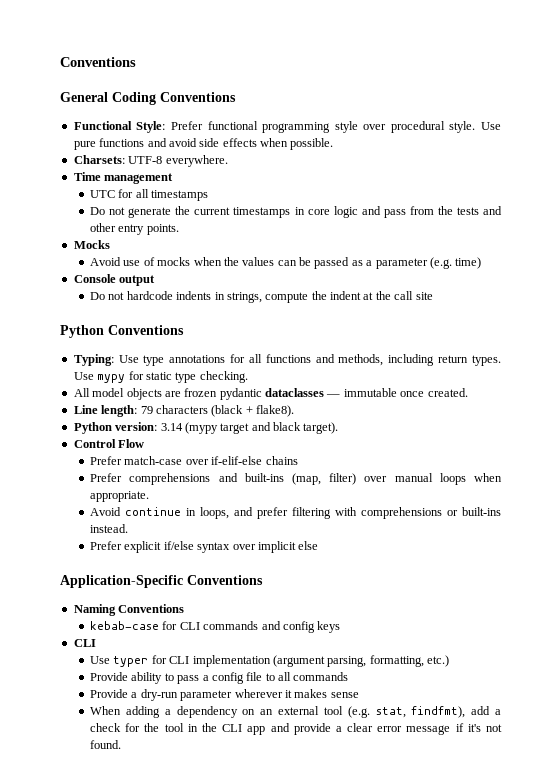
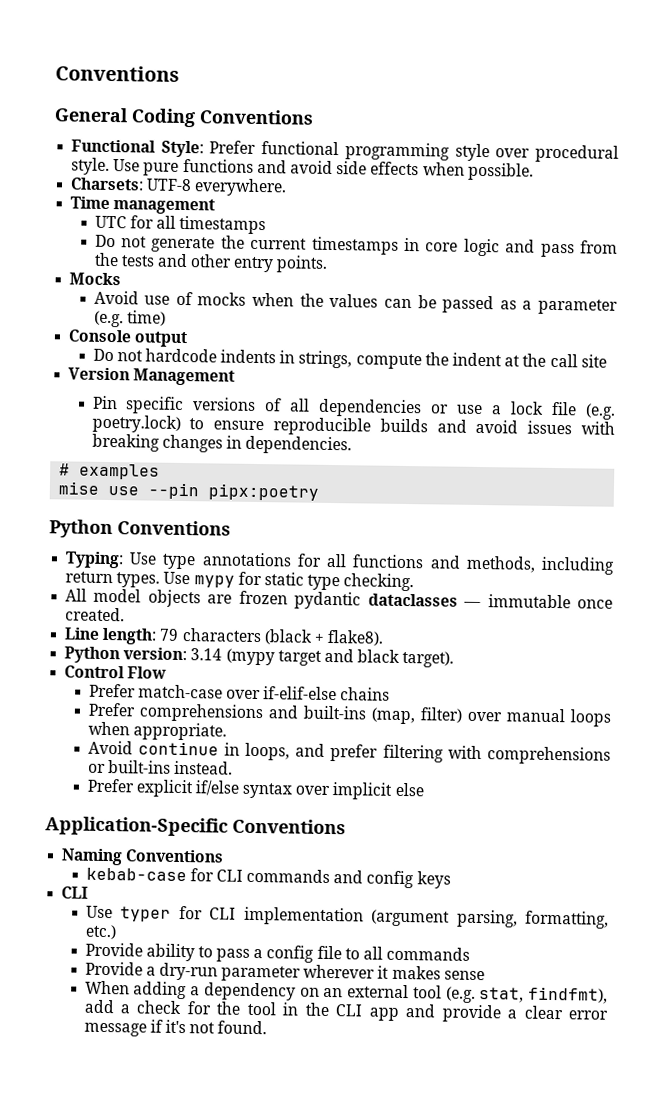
(433, 296) none -> [68,367,236,386] [91,395,617,420] [91,414,615,436] [91,433,353,455] [59,463,161,480] [58,481,320,501] // Version Management // Pin specific versions of all dependencies or use a lock file (e.g. poetry.lock) to ensure reproducible builds and avoid issues with breaking changes in dependencies. // # examples // mise use --pin pipx:poetry

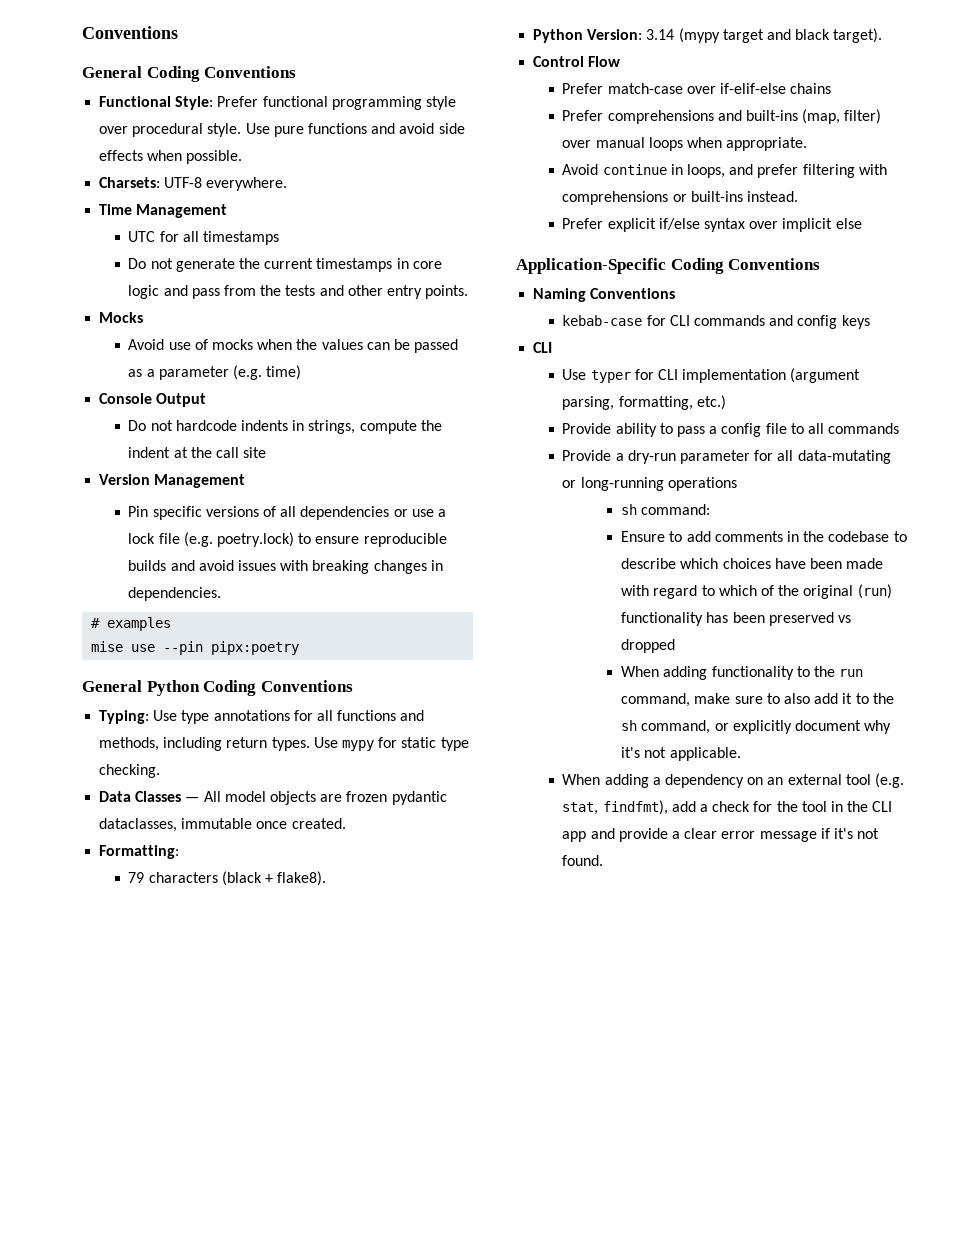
[113,198,216,215] management -> [136,204,228,218] Management
[134,331,189,348] output -> [156,393,207,407] Output
[49,519,113,539] Python -> [82,680,257,696] General Python Coding
(415, 582) none -> [99,791,200,802] Data Classes —
[367,593,482,608] dataclasses — -> [99,818,178,832] dataclasses,
[64,627,158,645] Line length: -> [99,845,180,859] Formatting: //
[123,647,188,661] version: -> [587,29,643,40] Version:
(228, 826) none -> [670,258,724,274] Coding
[303,964,485,981] wherever it makes sense -> [754,450,891,464] [562,477,737,491] [621,504,711,515] [621,531,907,542] [621,558,884,569] [621,584,892,599] [621,612,852,626] [621,639,676,653] [621,666,864,680] [621,693,894,707] [621,720,892,734] [621,747,741,761] for all data-mutating or long-running operations // sh command: // Ensure to add comments in the codebase to describe which choices have been made with regard to which of the original (run) functionality has been preserved vs dropped // When adding functionality to the run command, make sure to also add it to the sh command, or explicitly document why it's not applicable.

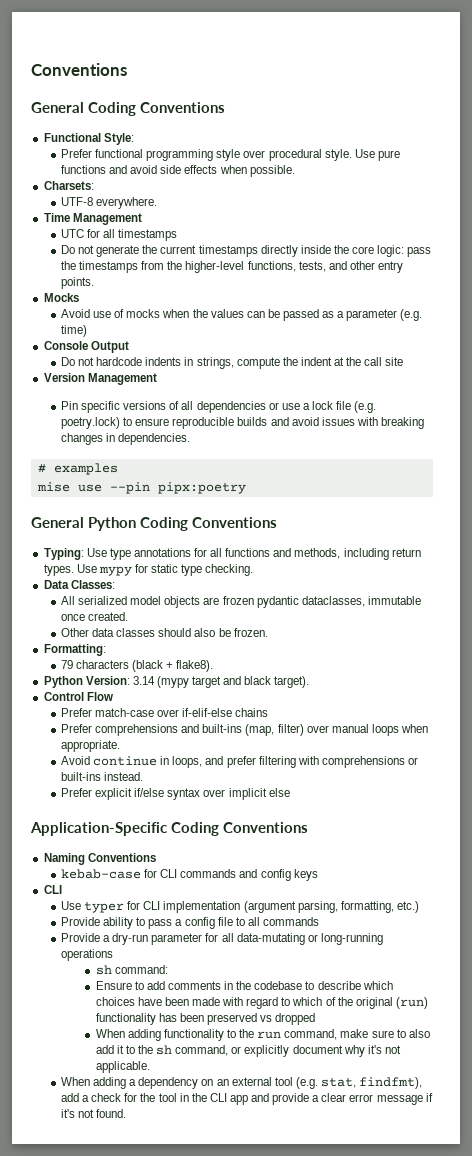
(214, 103) none -> (134, 139) //
(161, 182) none -> (94, 185) //
[396,258,442,269] [128,285,316,299] in core logic and pass from the tests -> [260,245,432,257] [60,261,326,273] directly inside the core logic: pass the timestamps from the higher-level functions, tests,
[135,791,221,802] Classes — All -> [70,580,115,589] [60,596,128,605] Classes: // All serialized
(346, 823) none -> [60,628,268,637] // Other data classes should also be frozen.

